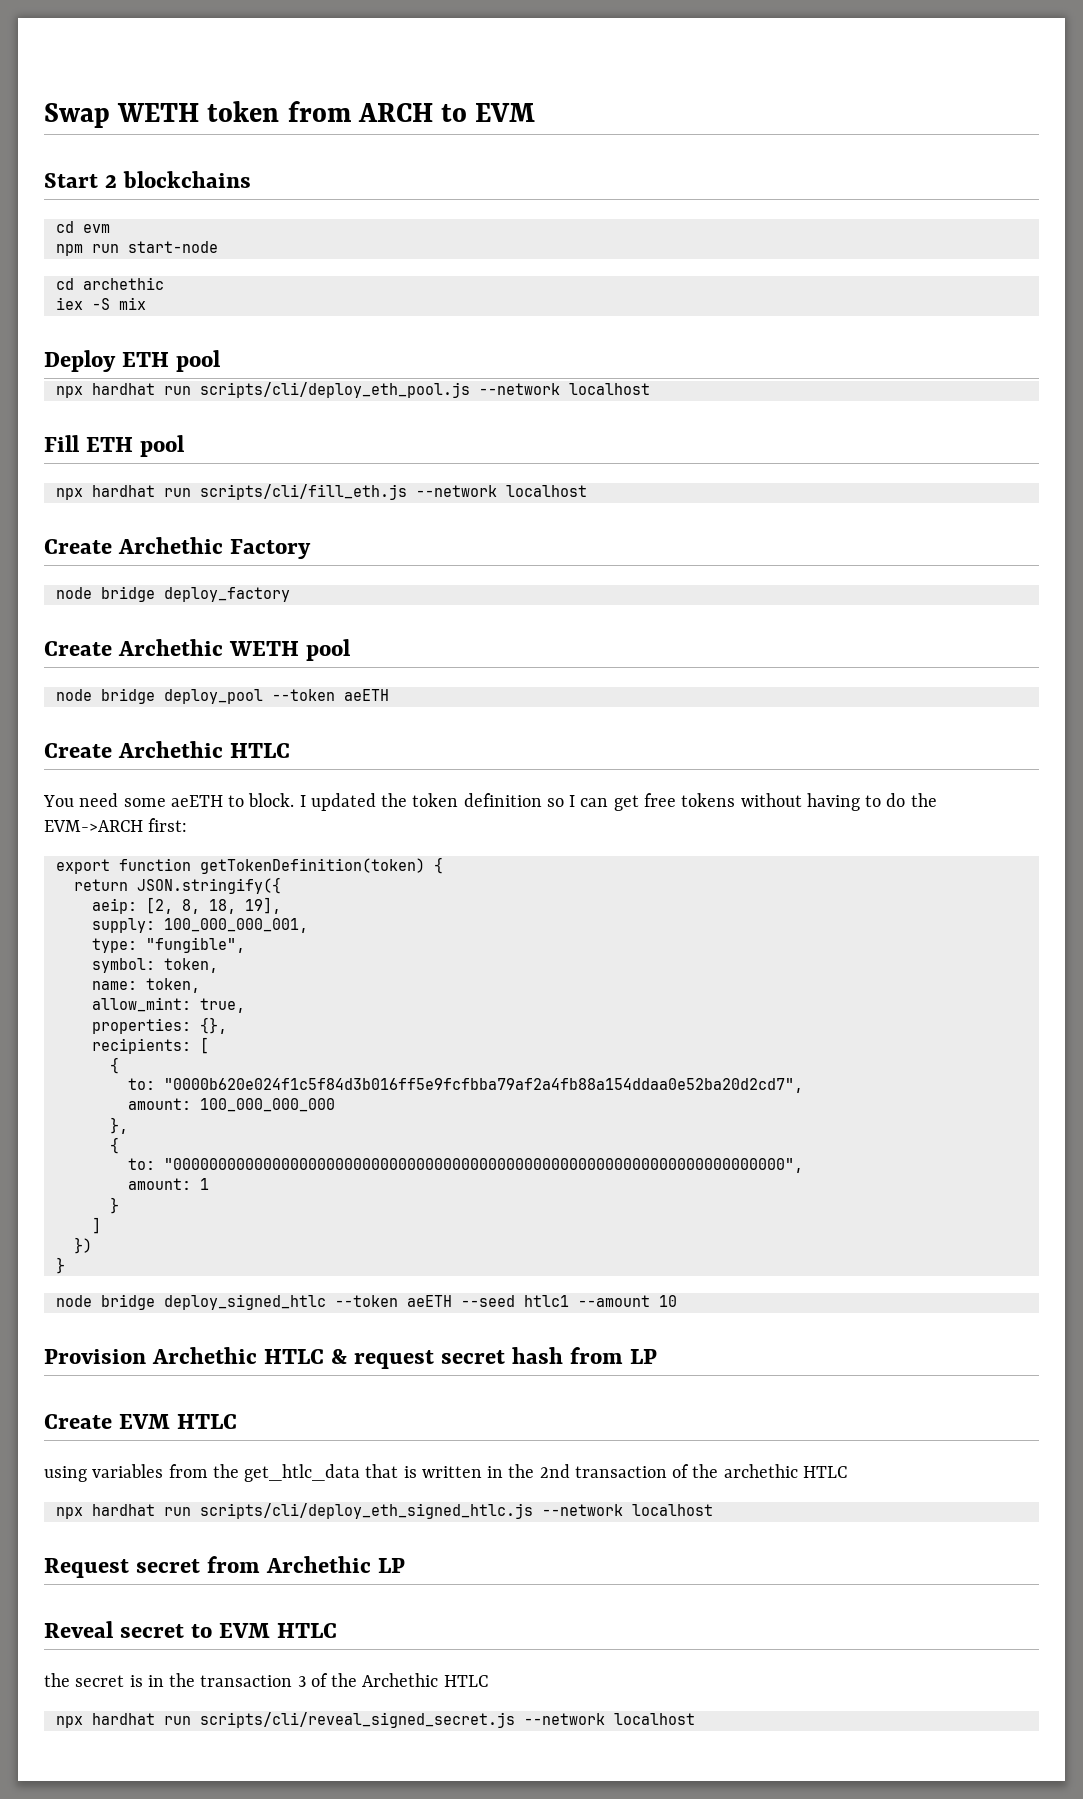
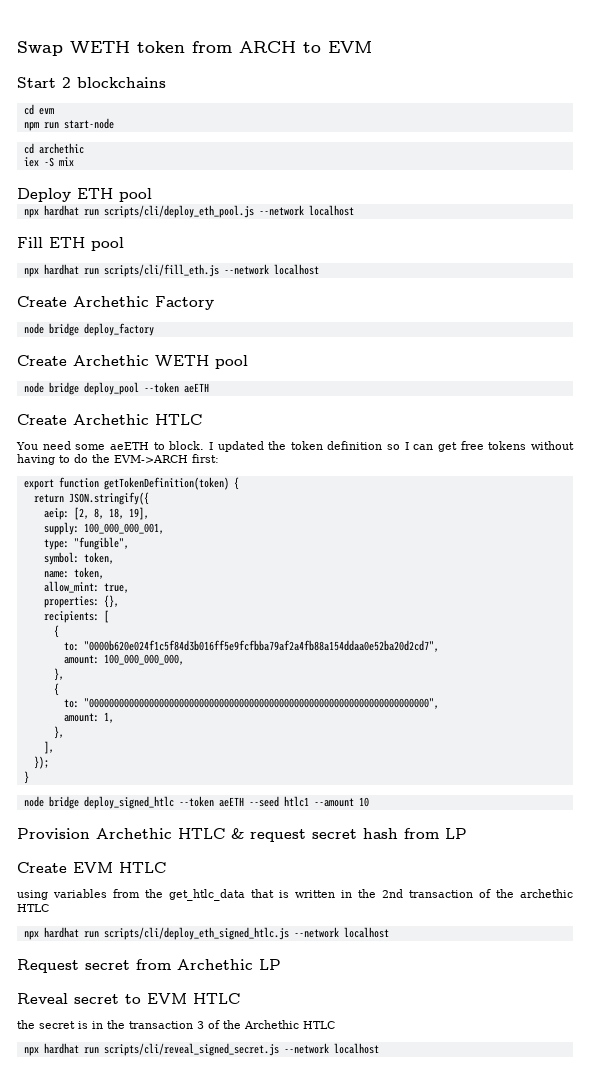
[199,1098,335,1112] 100_000_000_000 -> [103,654,184,665] 100_000_000_000,
[199,1178,209,1190] [109,1197,119,1214] [91,1217,101,1234] [73,1237,92,1254] 1 // } // ] // }) -> [103,712,114,723] [53,726,64,739] [43,741,54,754] [33,756,49,769] 1, // }, // ], // });

